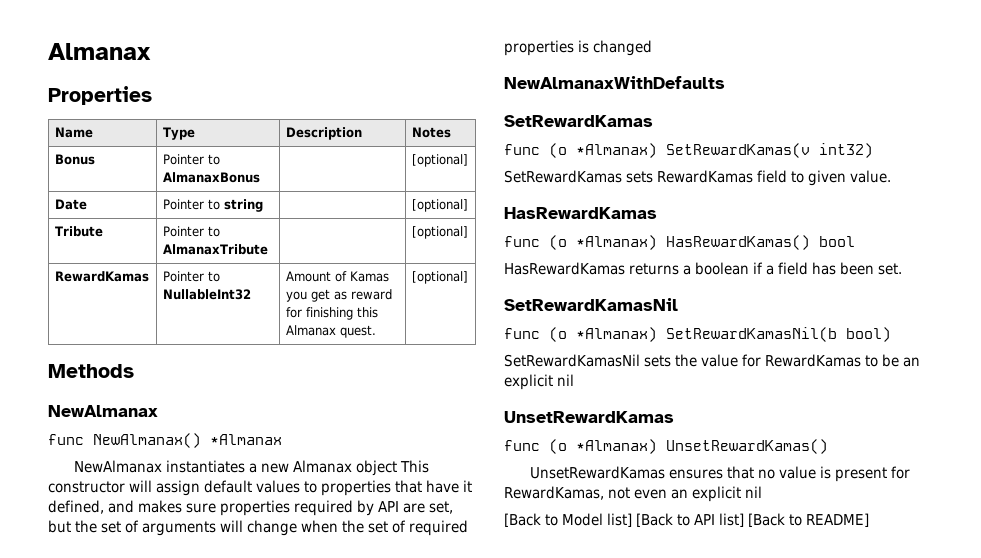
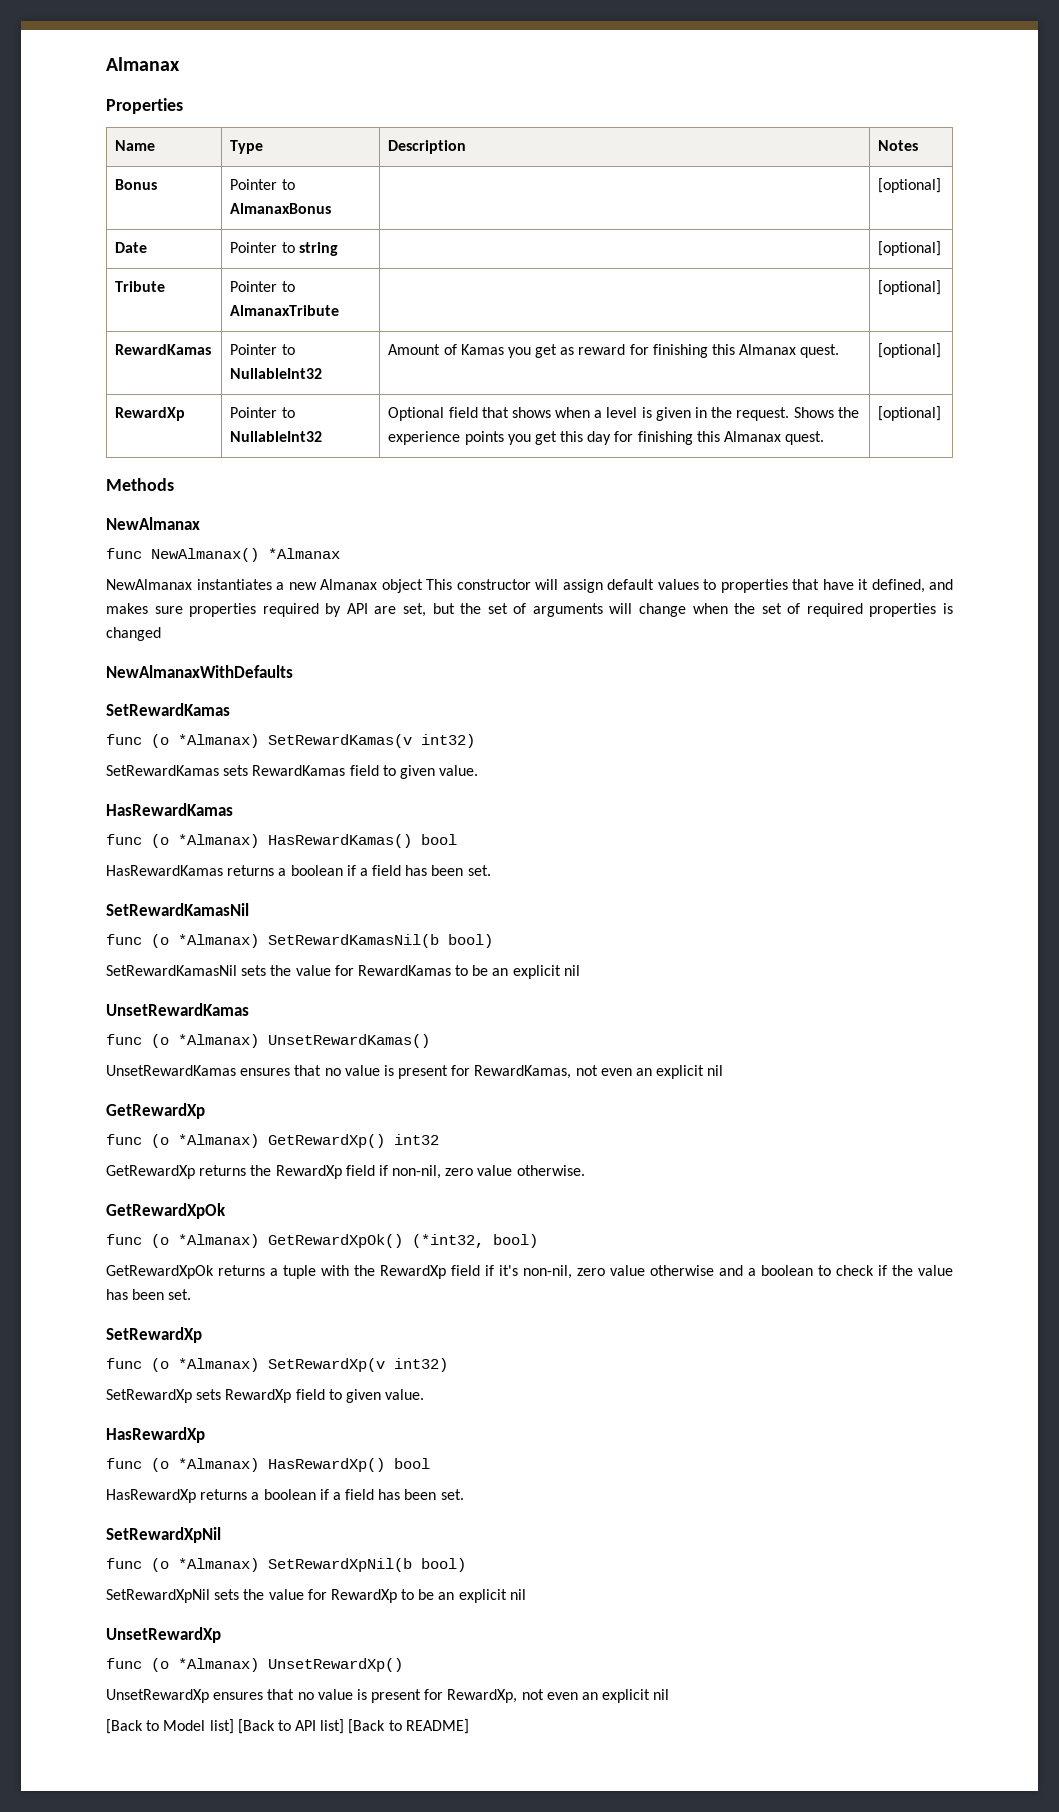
(468, 277) none -> [115,407,186,421] [230,407,295,418] [230,431,323,442] [388,407,859,421] [388,431,825,445] [878,406,942,421] // RewardXp | Pointer to NullableInt32 | Optional field that shows when a level is given in the request. Shows the experience points you get this day for finishing this Almanax quest. | [optional]
(762, 492) none -> [106,1103,205,1119] [106,1134,439,1148] [106,1165,585,1179] [106,1203,226,1219] [106,1234,538,1248] [106,1265,953,1279] [106,1289,192,1300] [106,1327,202,1343] [106,1358,448,1372] [106,1389,425,1403] [106,1427,205,1443] [106,1458,430,1472] [106,1489,464,1503] [106,1527,221,1543] [106,1558,466,1572] [106,1589,526,1603] [106,1627,221,1643] [106,1658,403,1672] [106,1689,670,1703] // GetRewardXp // func (o *Almanax) GetRewardXp() int32 // GetRewardXp returns the RewardXp field if non-nil, zero value otherwise. // GetRewardXpOk // func (o *Almanax) GetRewardXpOk() (*int32, bool) // GetRewardXpOk returns a tuple with the RewardXp field if it's non-nil, zero value otherwise and a boolean to check if the value has been set. // SetRewardXp // func (o *Almanax) SetRewardXp(v int32) // SetRewardXp sets RewardXp field to given value. // HasRewardXp // func (o *Almanax) HasRewardXp() bool // HasRewardXp returns a boolean if a field has been set. // SetRewardXpNil // func (o *Almanax) SetRewardXpNil(b bool) // SetRewardXpNil sets the value for RewardXp to be an explicit nil // UnsetRewardXp // func (o *Almanax) UnsetRewardXp() // UnsetRewardXp ensures that no value is present for RewardXp, not even an explicit nil

